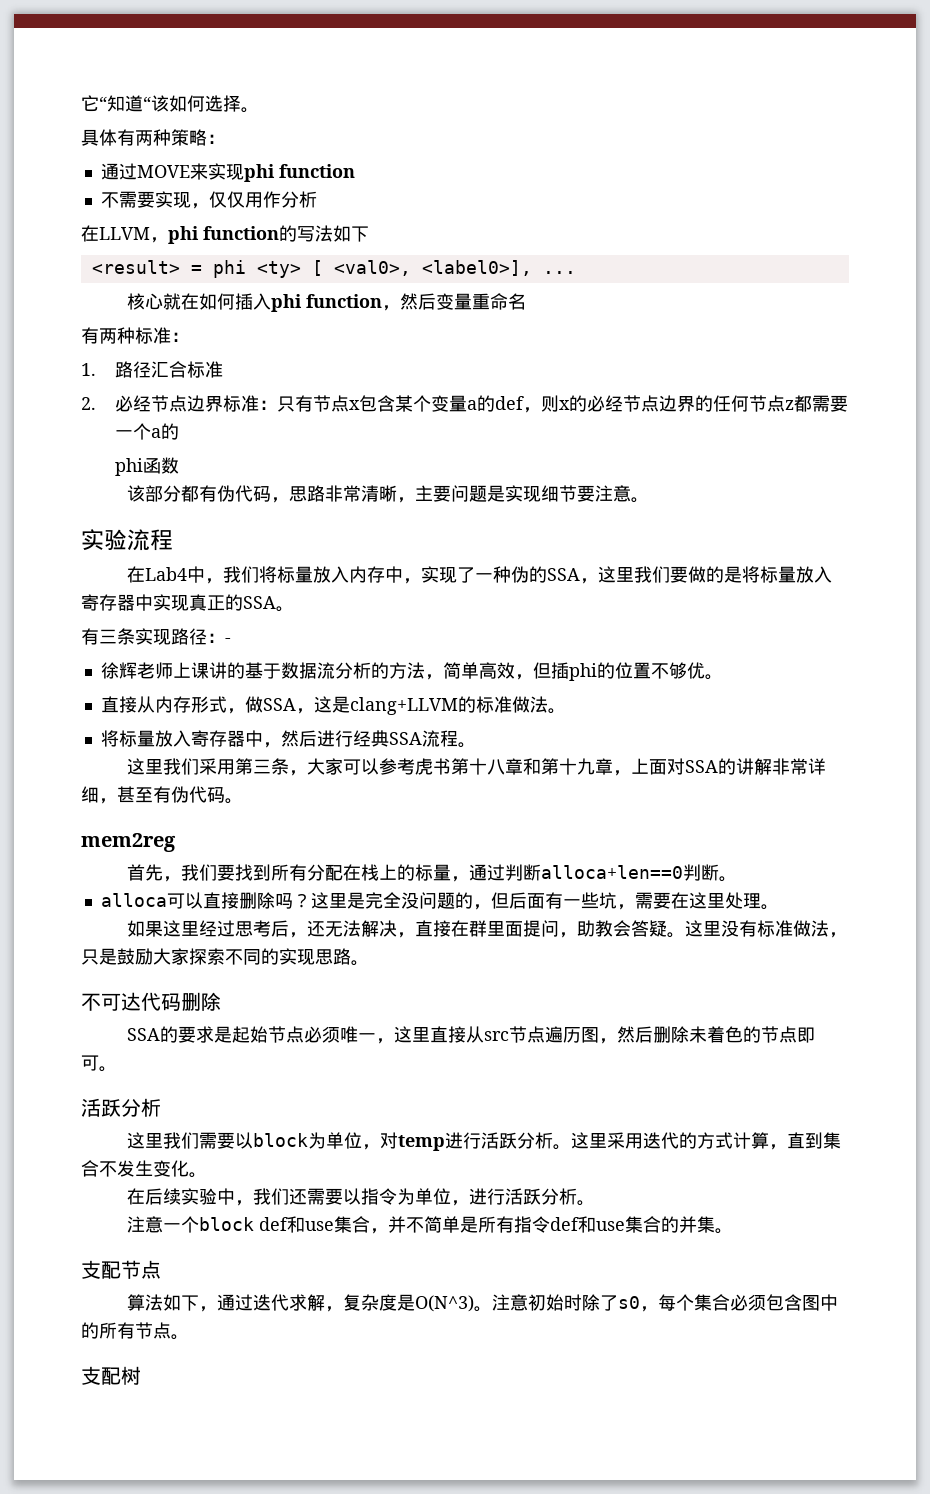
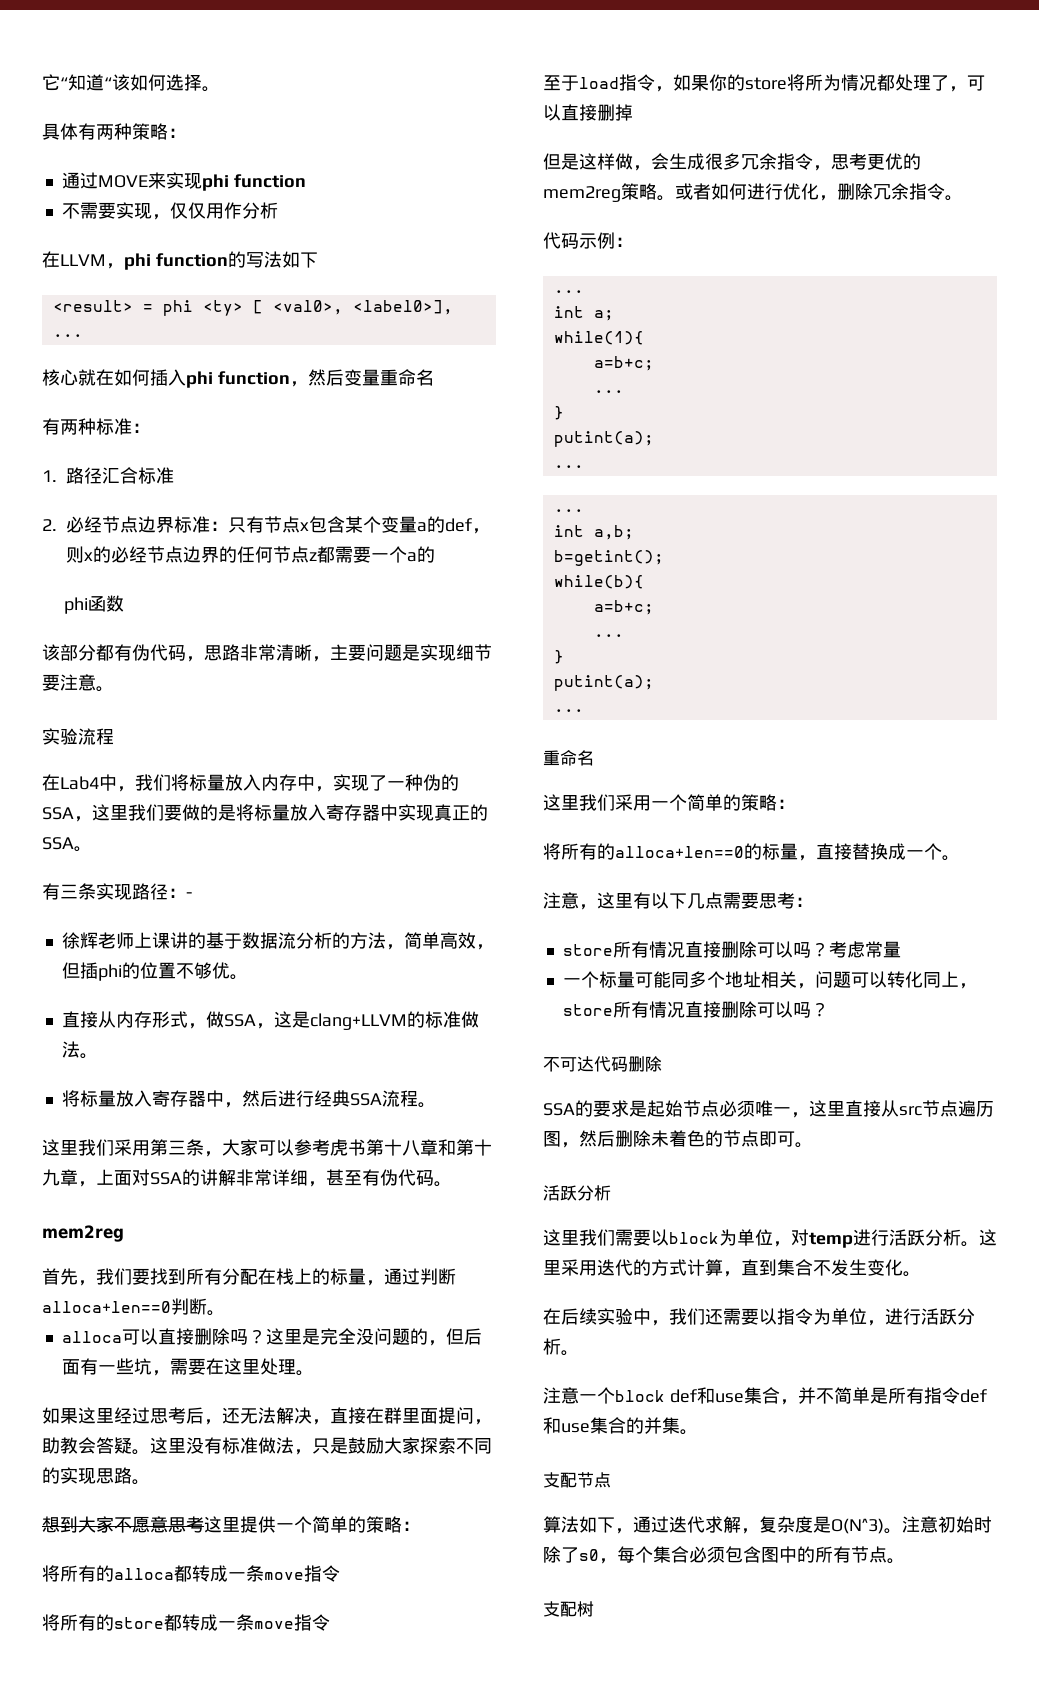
(369, 963) none -> [42,1516,420,1533] [42,1565,340,1582] [42,1614,330,1631] [543,74,985,92] [543,104,633,121] [543,153,921,171] [543,183,963,202] [543,232,633,249] [553,290,584,293] [553,306,614,321] [553,331,644,345] [593,356,654,371] [593,390,624,393] [553,406,564,420] [553,431,654,447] [553,465,584,468] [553,509,584,512] [553,525,634,540] [553,550,664,566] [553,575,644,589] [593,600,654,615] [593,634,624,637] [553,650,564,664] [553,675,654,691] [553,709,584,712] [543,750,594,766] [543,794,795,811] [543,843,960,861] [543,892,813,910] [562,941,901,958] [562,971,977,989] [562,1001,829,1018] // 想到大家不愿意思考这里提供一个简单的策略： // 将所有的alloca都转成一条move指令 // 将所有的store都转成一条move指令 // 至于load指令，如果你的store将所为情况都处理了，可以直接删掉 // 但是这样做，会生成很多冗余指令，思考更优的mem2reg策略。或者如何进行优化，删除冗余指令。 // 代码示例： // ... // int a; // while(1){ // a=b+c; // ... // } // putint(a); // ... // ... // int a,b; // b=getint(); // while(b){ // a=b+c; // ... // } // putint(a); // ... // 重命名 // 这里我们采用一个简单的策略： // 将所有的alloca+len==0的标量，直接替换成一个。 // 注意，这里有以下几点需要思考： // store所有情况直接删除可以吗？考虑常量 // 一个标量可能同多个地址相关，问题可以转化同上，store所有情况直接删除可以吗？

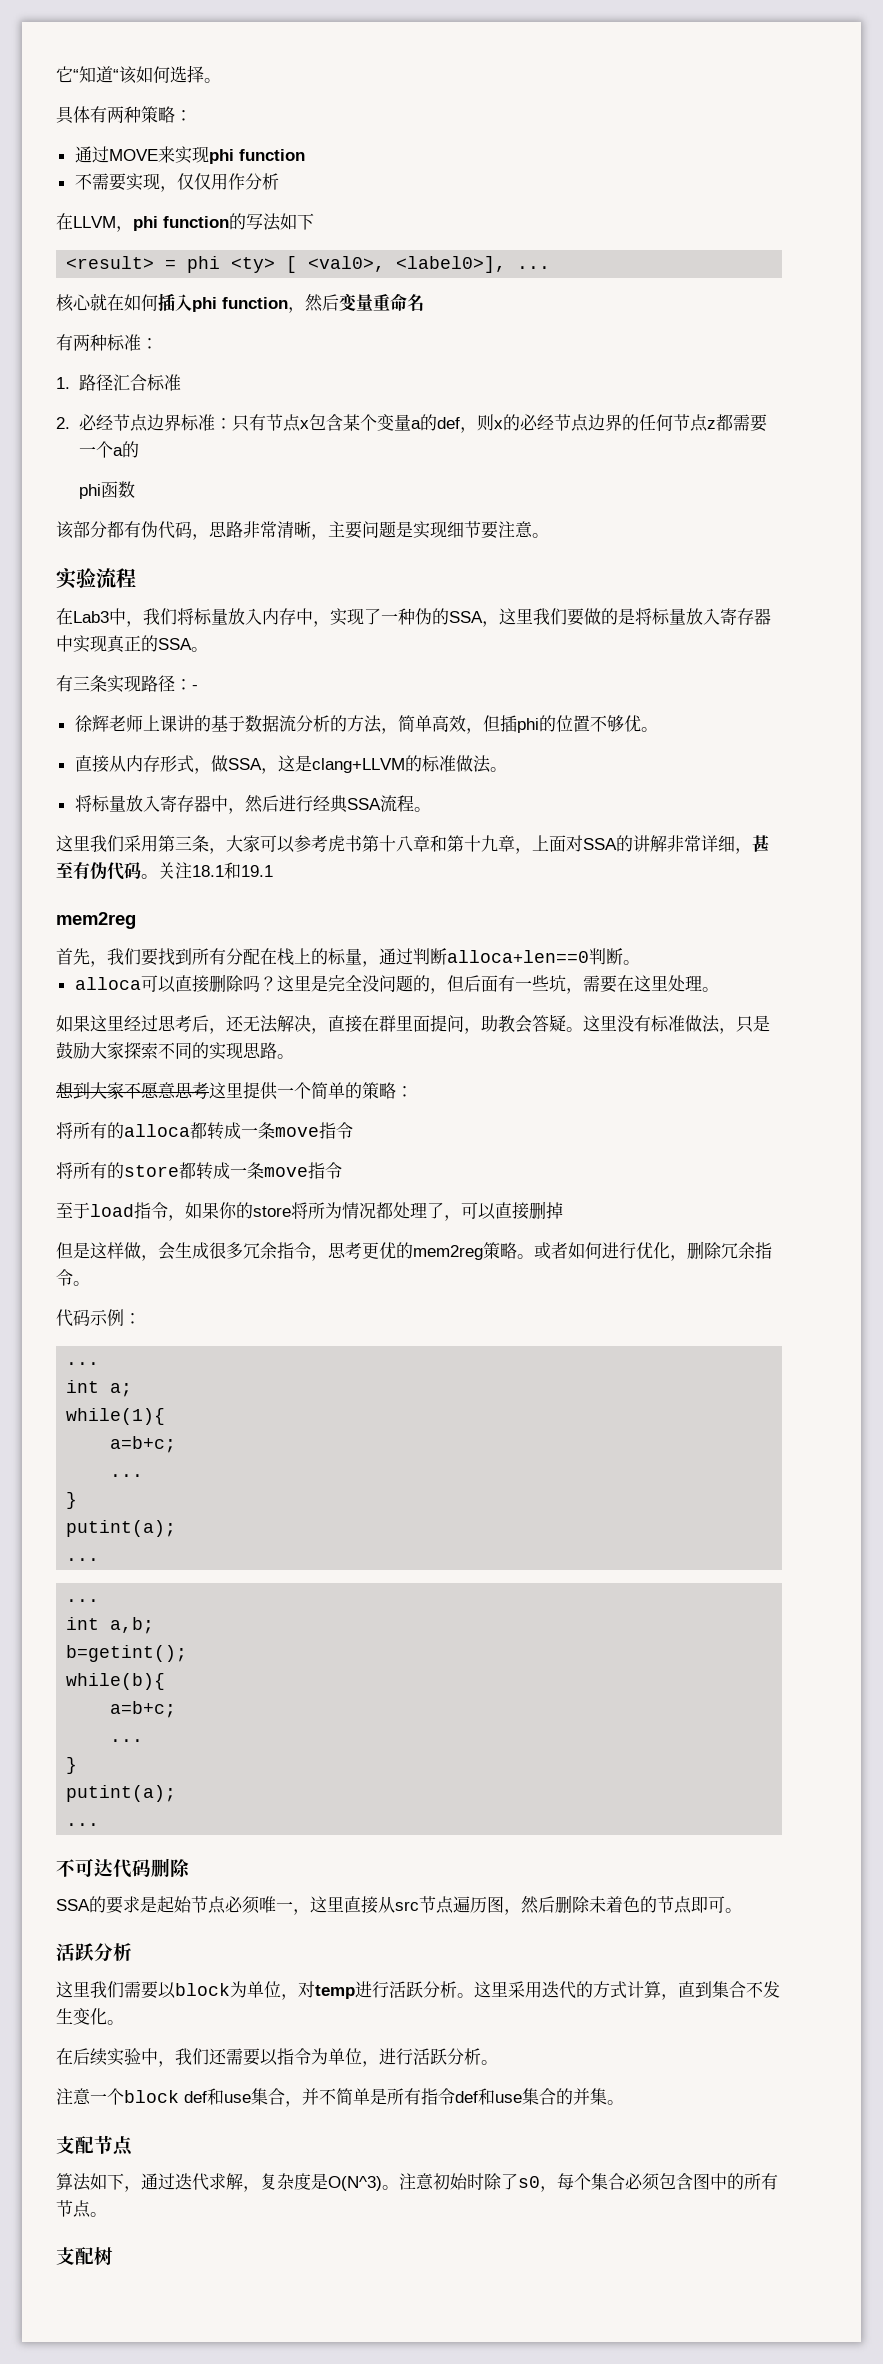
[60,776,99,790] Lab4 -> [73,611,109,623] Lab3
(452, 1184) none -> [158,862,273,879] 关注18.1和19.1
[543,750,594,766] [543,794,795,811] [543,843,960,861] [543,892,813,910] [562,941,901,958] [562,971,977,989] [562,1001,829,1018] // 重命名 // 这里我们采用一个简单的策略： // 将所有的alloca+len==0的标量，直接替换成一个。 // 注意，这里有以下几点需要思考： // store所有情况直接删除可以吗？考虑常量 // 一个标量可能同多个地址相关，问题可以转化同上，store所有情况直接删除可以吗？ -> (100, 1824) none

